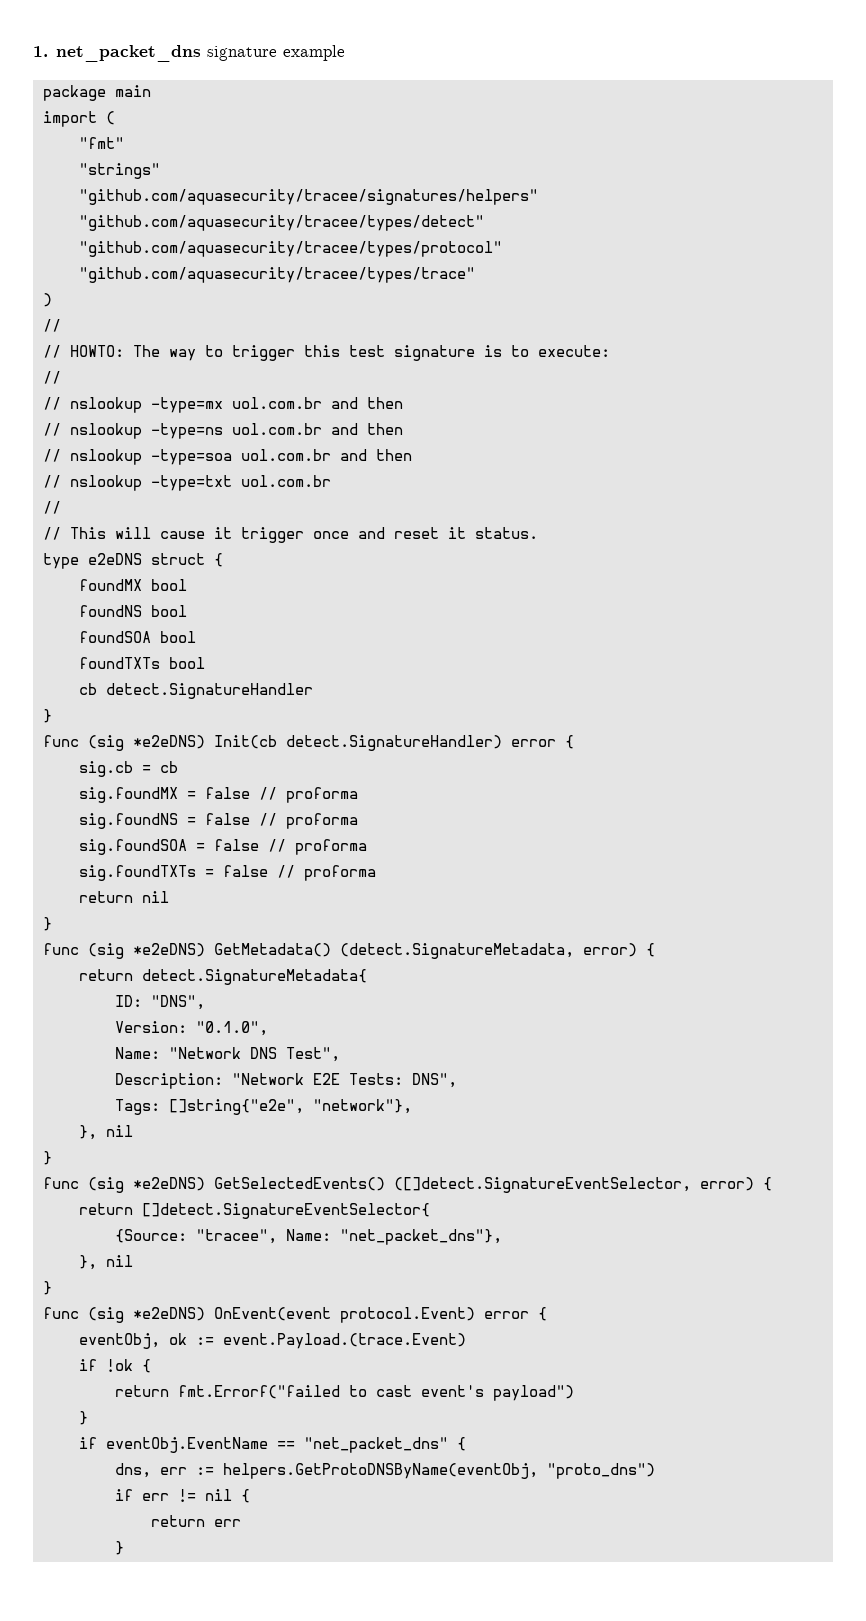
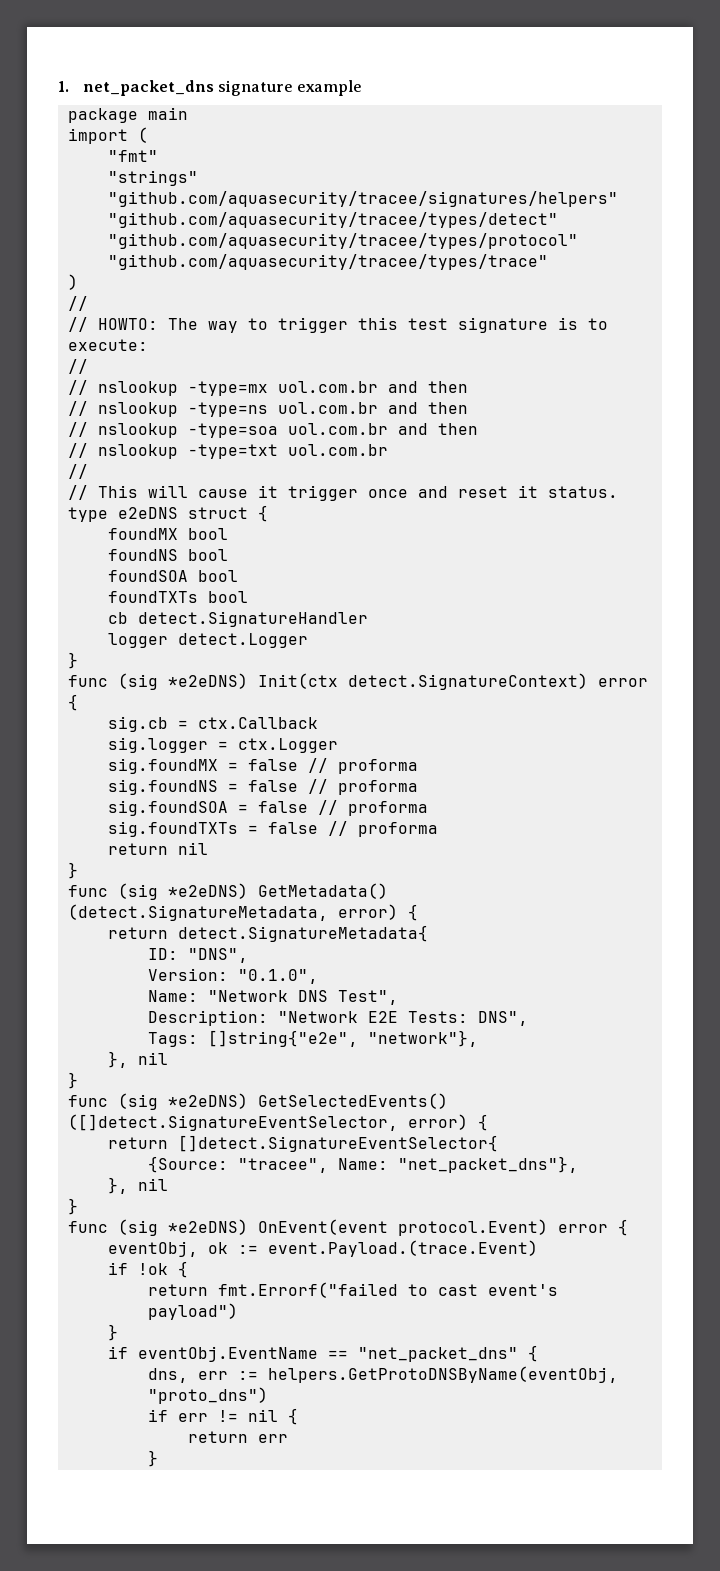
[42,709,52,723] [42,735,502,751] // } // func (sig *e2eDNS) Init(cb detect.SignatureHandler) -> [107,633,308,648] [67,652,78,669] [67,673,588,690] // logger detect.Logger // } // func (sig *e2eDNS) Init(ctx detect.SignatureContext)
[159,761,178,773] cb -> [197,717,318,729] [107,737,338,753] ctx.Callback // sig.logger = ctx.Logger

